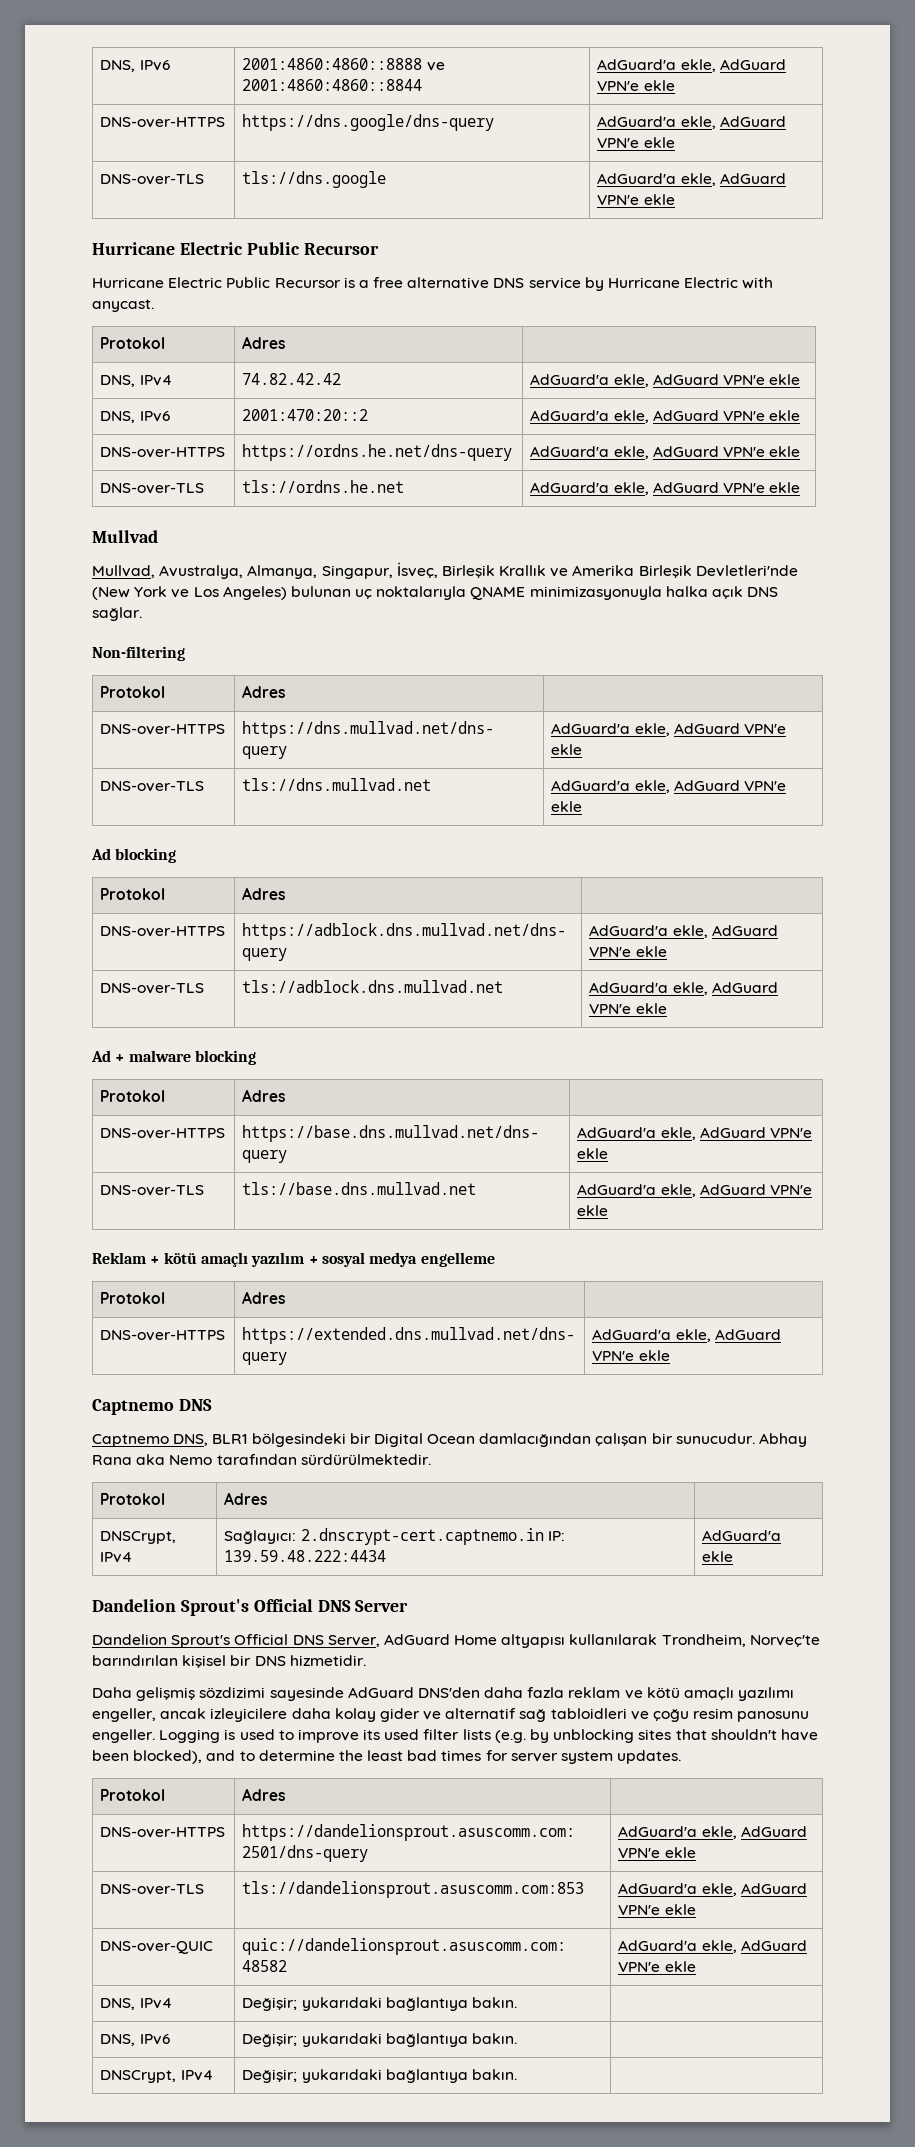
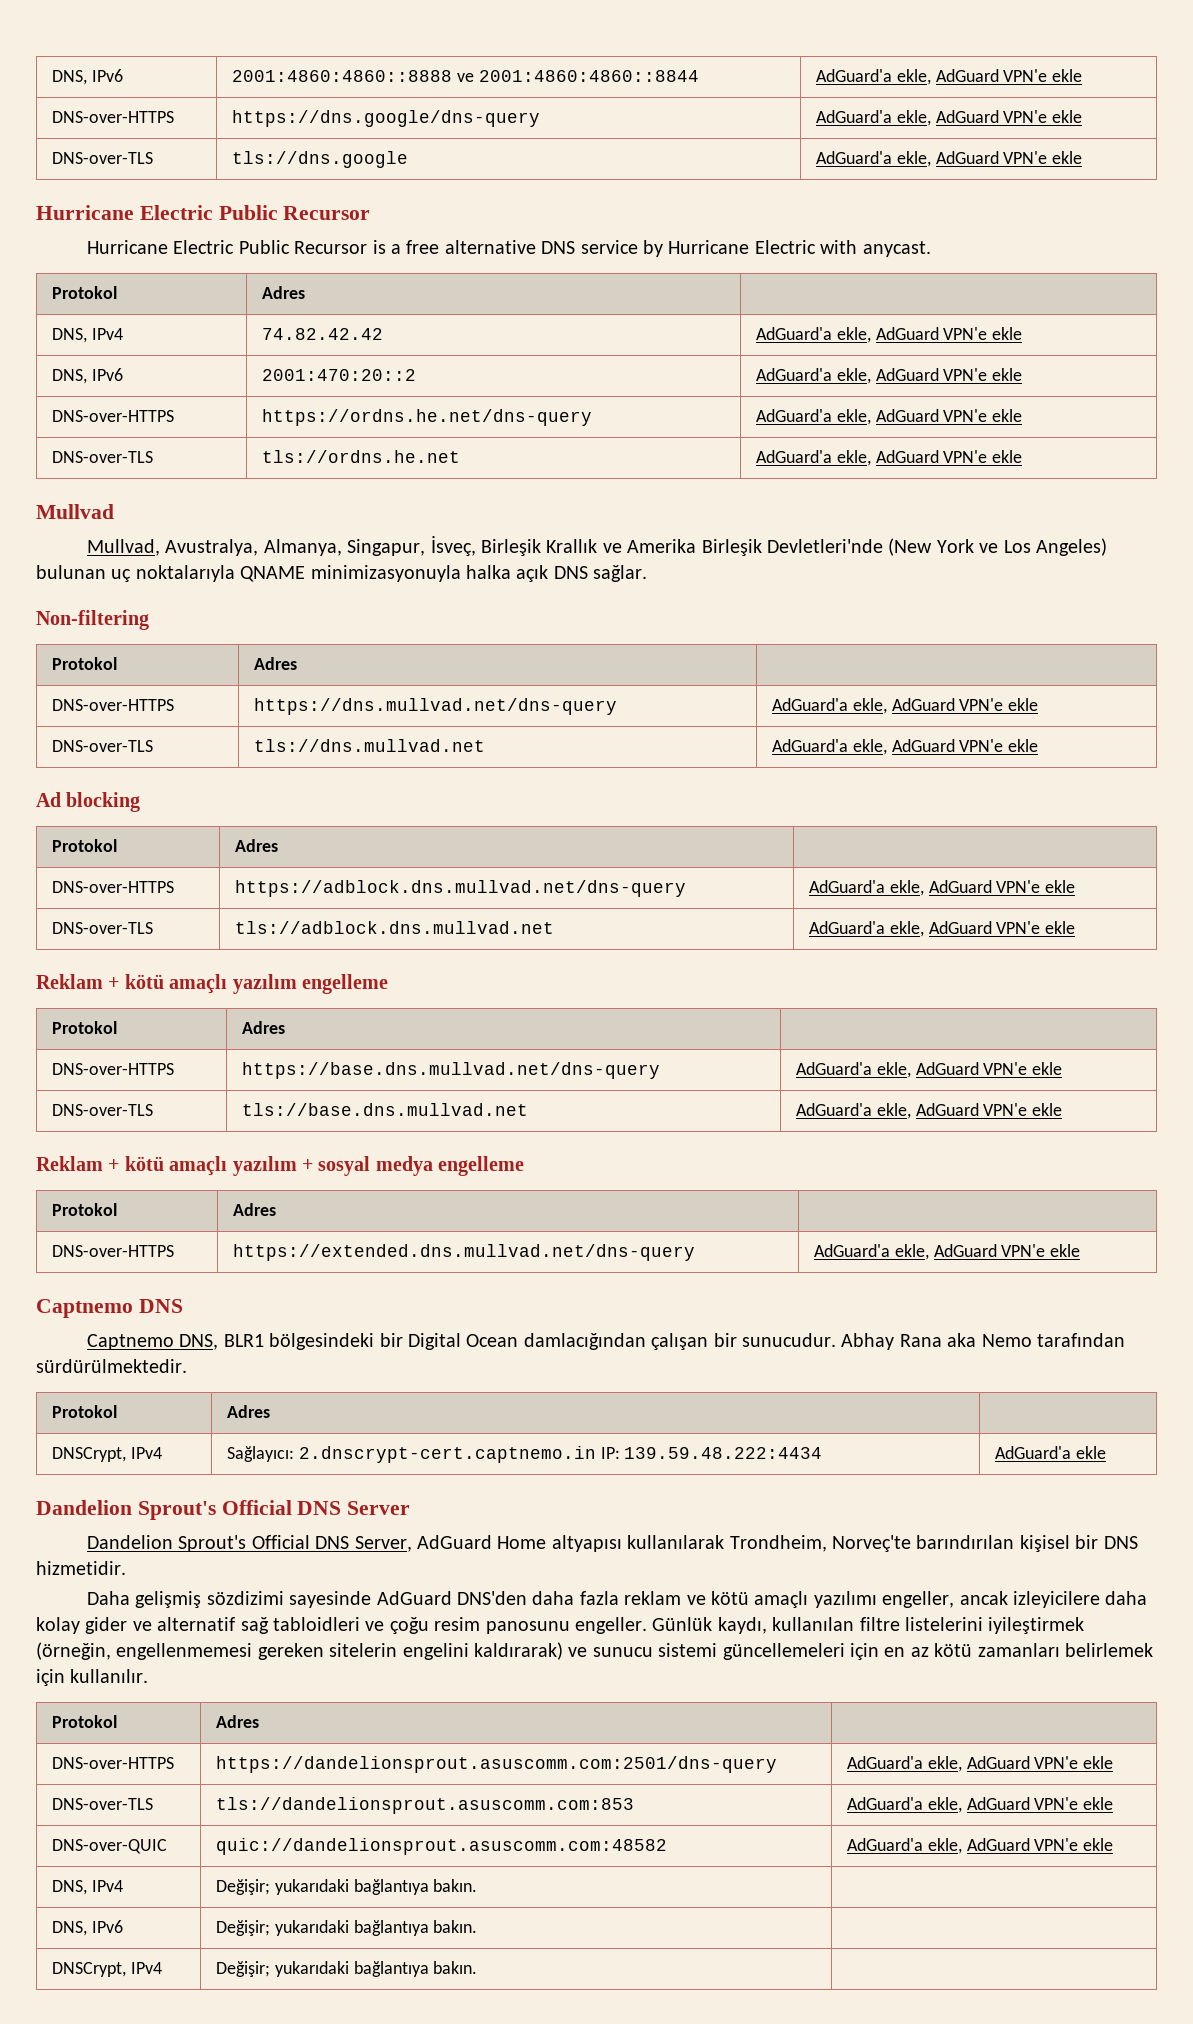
[91,1050,256,1065] Ad + malware blocking -> [36,974,388,994] Reklam + kötü amaçlı yazılım engelleme
[159,1729,818,1743] [92,1750,682,1764] Logging is used to improve its used filter lists (e.g. by unblocking sites that shouldn't have been blocked), and to determine the least bad times for server system updates. -> [652,1617,1085,1634] [36,1642,1153,1660] [36,1669,149,1686] Günlük kaydı, kullanılan filtre listelerini iyileştirmek (örneğin, engellenmemesi gereken sitelerin engelini kaldırarak) ve sunucu sistemi güncellemeleri için en az kötü zamanları belirlemek için kullanılır.

